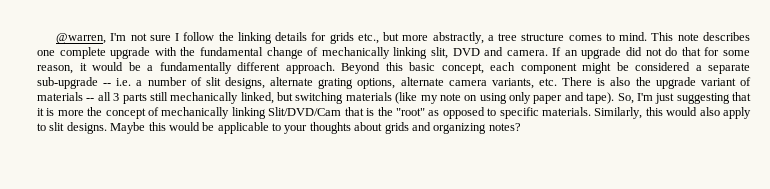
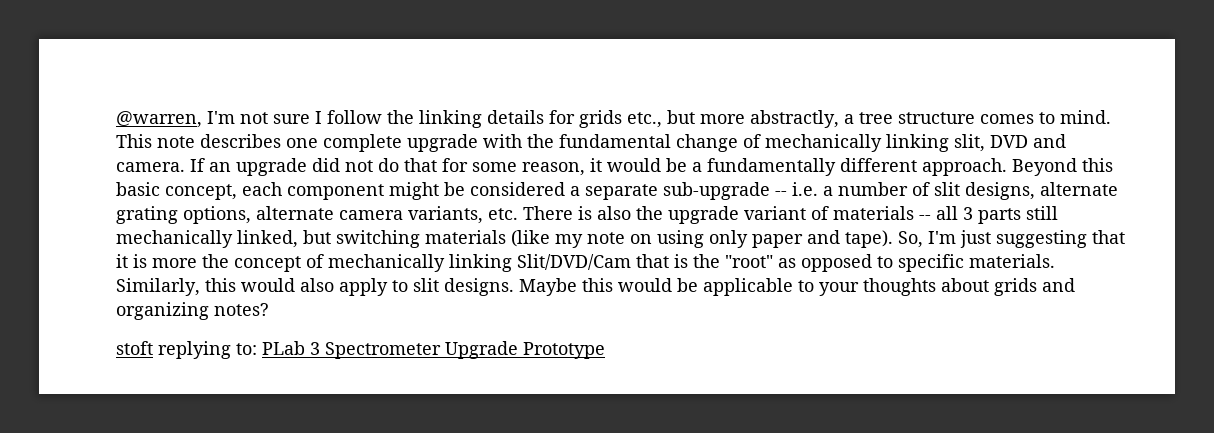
(521, 127) none -> [116,341,605,359] // stoft replying to: PLab 3 Spectrometer Upgrade Prototype

